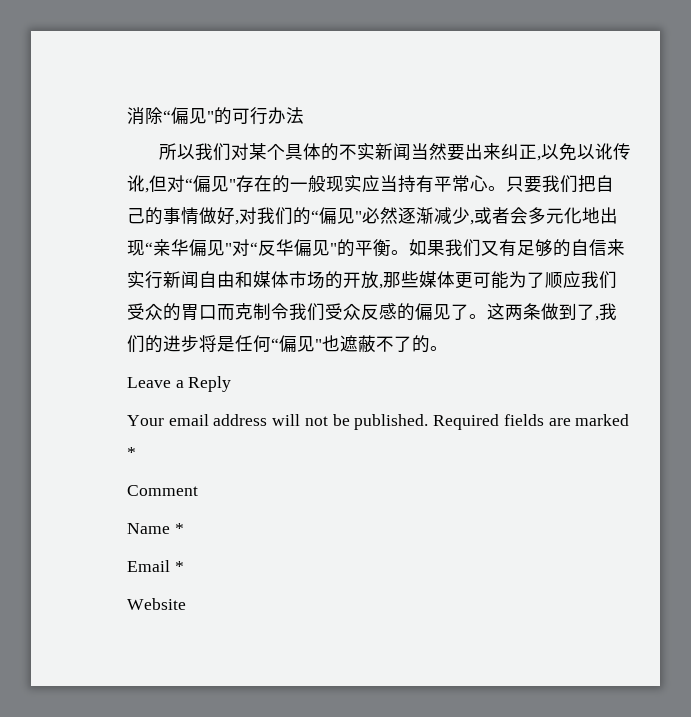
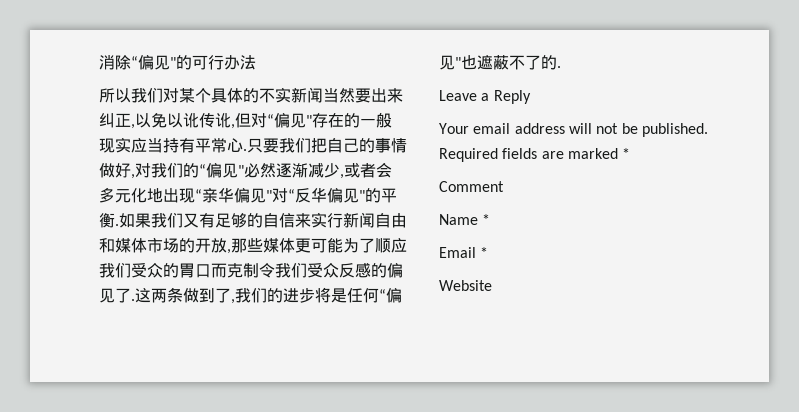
[488,186,506,191] 。 -> [243,149,247,151] .
[391,250,409,255] 。 -> [115,224,119,226] .
[469,314,487,319] 。 -> [131,299,135,301] .
[430,346,448,351] 。 -> [557,66,561,68] .

